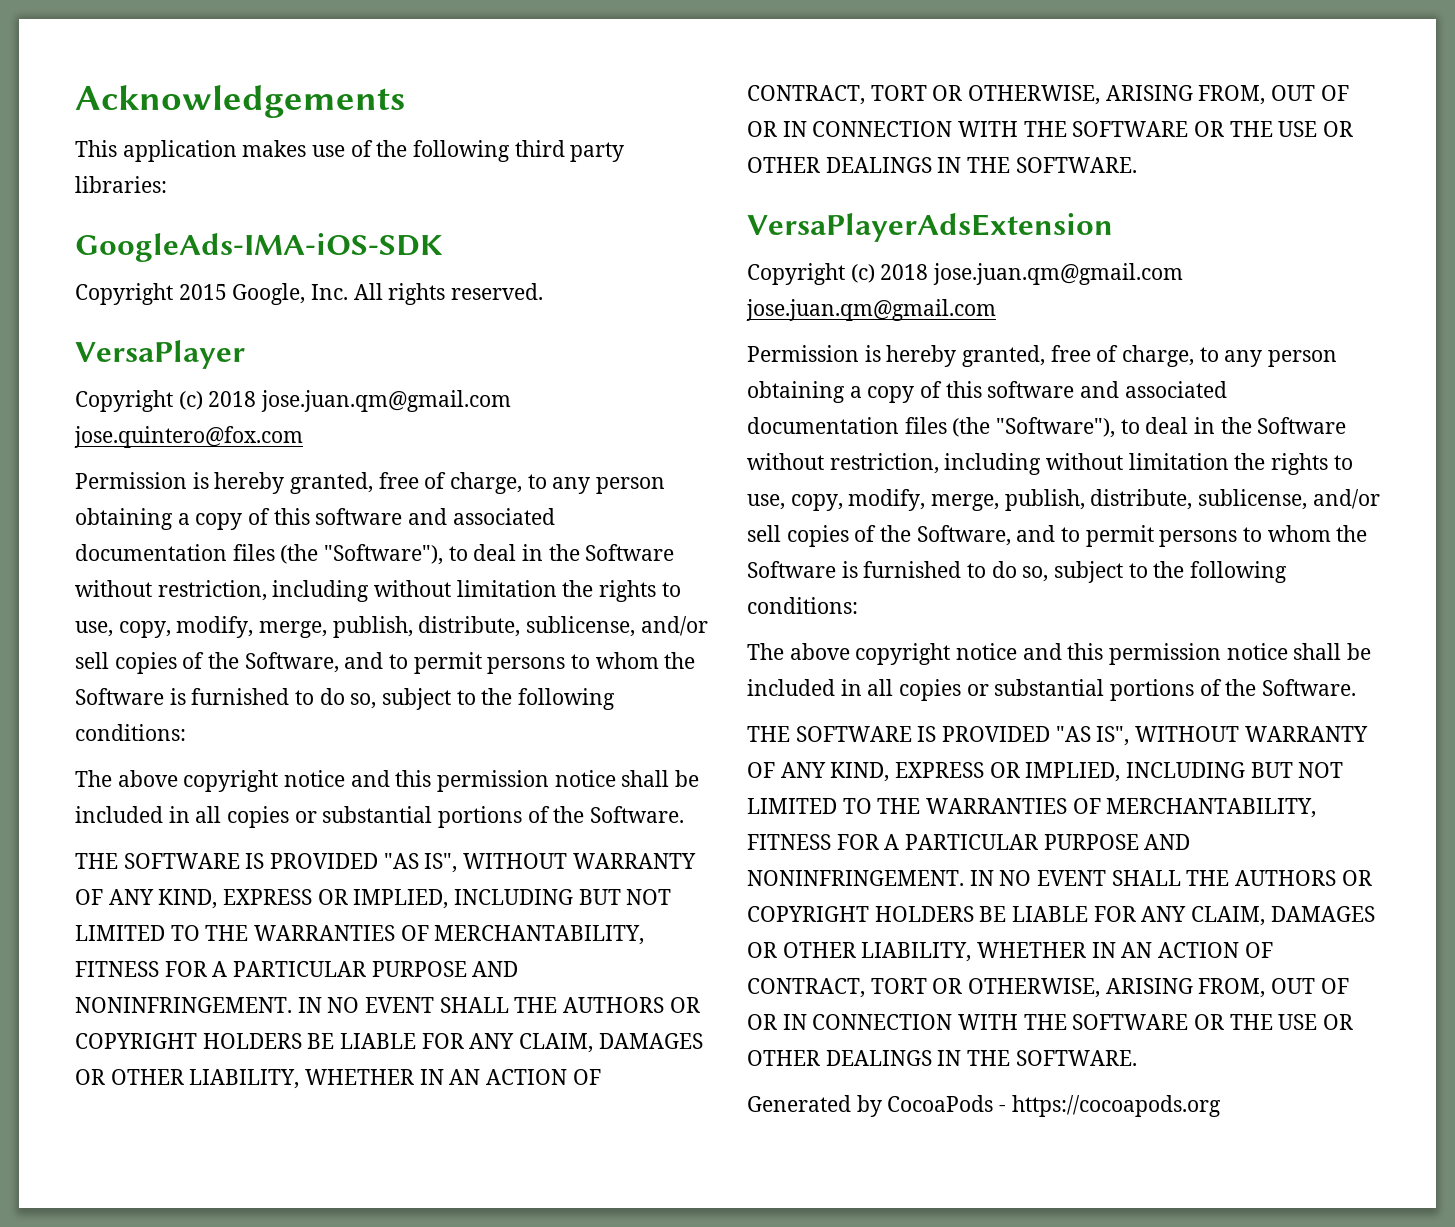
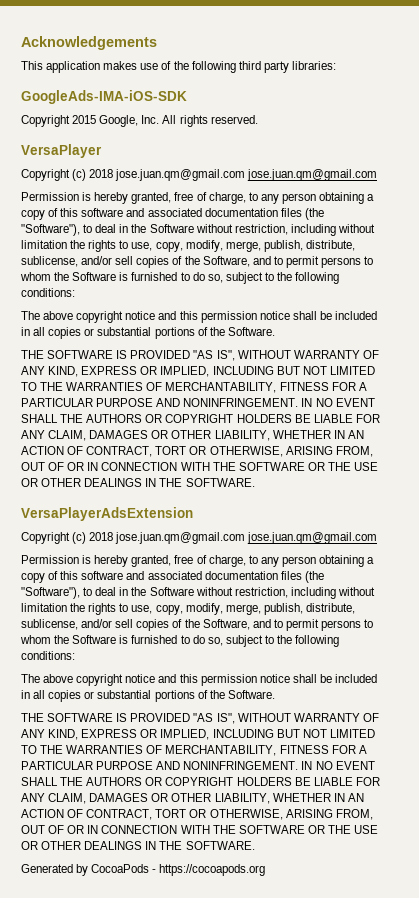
[74,426,303,448] jose.quintero@fox.com -> [247,169,378,181] jose.juan.qm@gmail.com

